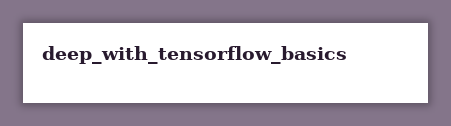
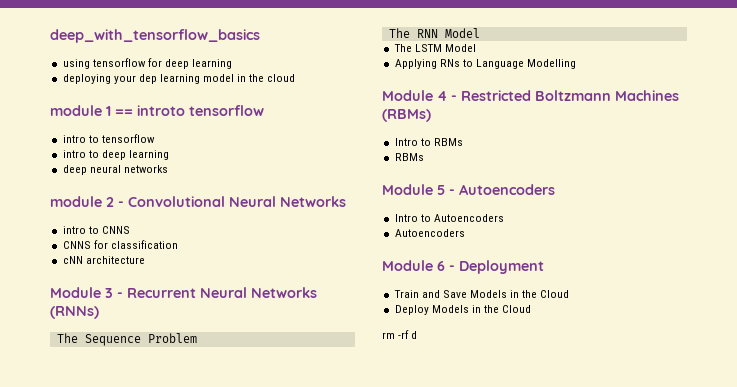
(347, 55) none -> [62,58,233,69] [62,74,296,84] [50,105,264,116] [62,134,155,143] [62,150,169,160] [62,165,168,175] [50,196,346,207] [62,226,130,234] [62,240,178,249] [62,256,145,264] [50,287,317,298] [50,306,99,319] [56,333,197,346] [388,28,480,38] [393,44,476,52] [394,59,577,69] [382,90,679,101] [382,109,431,122] [394,138,463,146] [394,153,424,161] [382,184,555,195] [394,214,504,222] [394,229,465,237] [382,260,544,274] [393,290,570,298] [394,305,532,315] [382,330,418,339] // using tensorflow for deep learning // deploying your dep learning model in the cloud // module 1 == introto tensorflow // intro to tensorflow // intro to deep learning // deep neural networks // module 2 - Convolutional Neural Networks // intro to CNNS // CNNS for classification // cNN architecture // Module 3 - Recurrent Neural Networks (RNNs) // The Sequence Problem // The RNN Model // The LSTM Model // Applying RNs to Language Modelling // Module 4 - Restricted Boltzmann Machines (RBMs) // Intro to RBMs // RBMs // Module 5 - Autoencoders // Intro to Autoencoders // Autoencoders // Module 6 - Deployment // Train and Save Models in the Cloud // Deploy Models in the Cloud // rm -rf d

